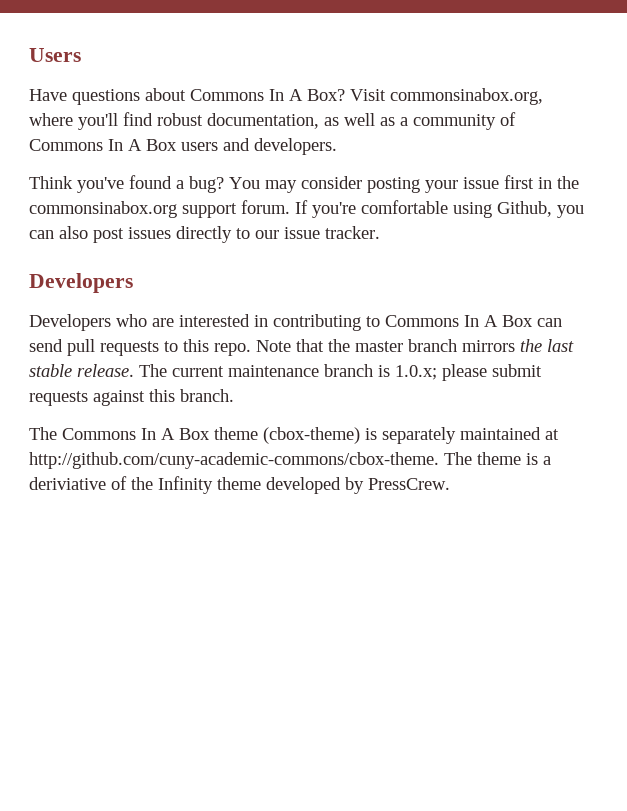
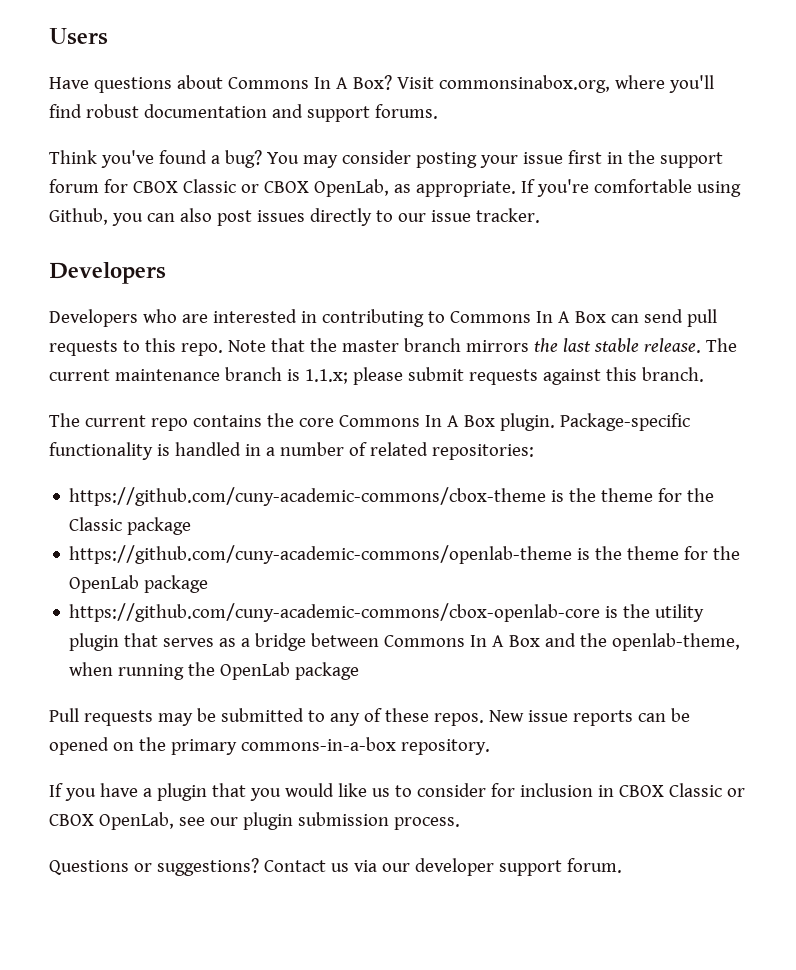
[207,112,516,130] [29,138,337,155] documentation, as well as a community of Commons In A Box users and developers. -> [143,104,438,122] documentation and support forums.
[29,200,290,218] commonsinabox.org support forum. -> [659,152,723,168] [49,179,516,197] support forum for CBOX Classic or CBOX OpenLab, as appropriate.
[395,365,437,380] 1.0.x; -> [304,369,348,384] 1.1.x;
[62,427,559,444] [29,452,551,469] [29,476,450,494] Commons In A Box theme (cbox-theme) is separately maintained at http://github.com/cuny-academic-commons/cbox-theme. The theme is a deriviative of the Infinity theme developed by PressCrew. -> [84,413,690,431] [49,442,534,460] [69,487,715,506] [69,517,192,535] [69,545,741,564] [69,575,209,593] [69,603,705,622] [69,633,741,651] [69,662,360,680] [49,708,690,726] [49,737,490,755] [49,783,745,801] [49,812,460,830] [49,858,622,876] current repo contains the core Commons In A Box plugin. Package-specific functionality is handled in a number of related repositories: // https://github.com/cuny-academic-commons/cbox-theme is the theme for the Classic package // https://github.com/cuny-academic-commons/openlab-theme is the theme for the OpenLab package // https://github.com/cuny-academic-commons/cbox-openlab-core is the utility plugin that serves as a bridge between Commons In A Box and the openlab-theme, when running the OpenLab package // Pull requests may be submitted to any of these repos. New issue reports can be opened on the primary commons-in-a-box repository. // If you have a plugin that you would like us to consider for inclusion in CBOX Classic or CBOX OpenLab, see our plugin submission process. // Questions or suggestions? Contact us via our developer support forum.

